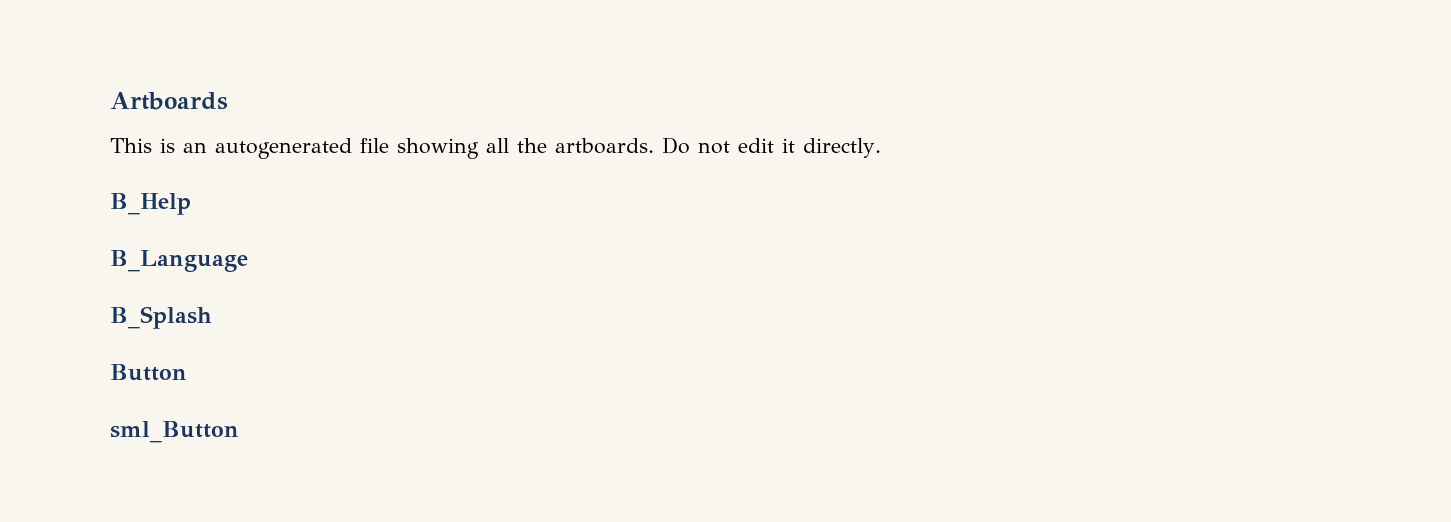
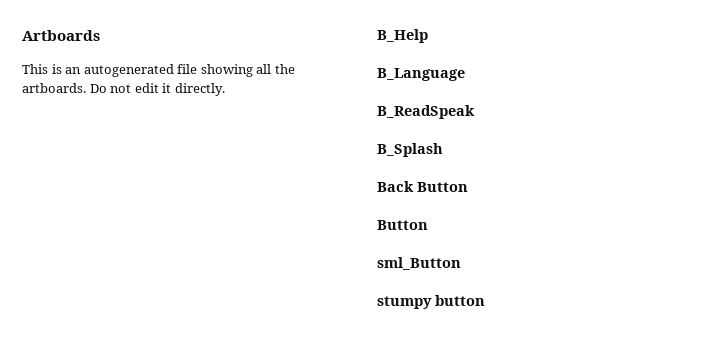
(248, 261) none -> [377,105,475,119] // B_ReadSpeak
(212, 317) none -> [377,181,468,192] // Back Button
(239, 432) none -> [377,295,485,309] // stumpy button

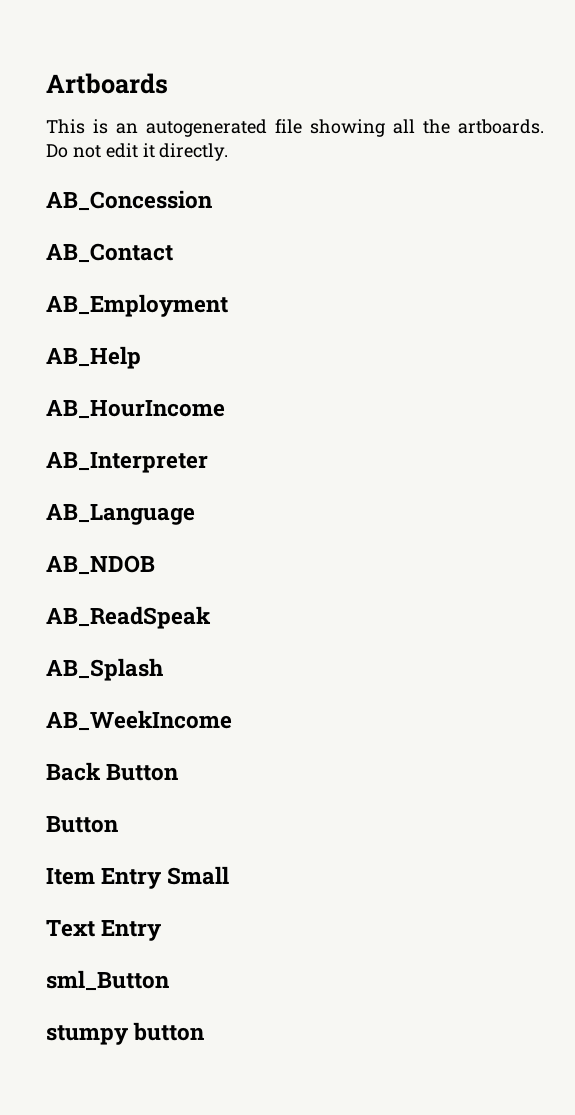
[377,29,428,43] [377,68,465,81] [377,105,475,119] [377,143,443,157] [377,181,468,192] [377,220,428,230] B_Help // B_Language // B_ReadSpeak // B_Splash // Back Button // Button -> [46,190,212,211] [46,243,173,263] [46,294,228,317] [46,346,141,369] [46,400,225,419] [46,452,208,473] [46,504,195,525] [46,555,155,575] [46,606,211,629] [46,658,163,681] [46,710,232,731] [46,762,179,781] [46,816,118,833] [46,866,230,889] [46,920,162,941] AB_Concession // AB_Contact // AB_Employment // AB_Help // AB_HourIncome // AB_Interpreter // AB_Language // AB_NDOB // AB_ReadSpeak // AB_Splash // AB_WeekIncome // Back Button // Button // Item Entry Small // Text Entry

